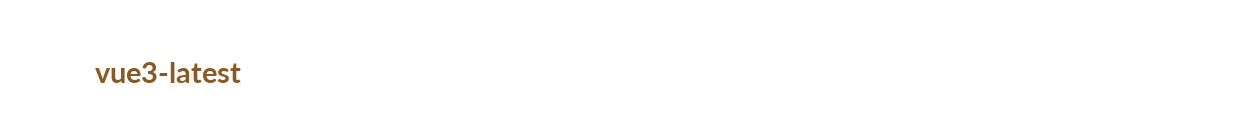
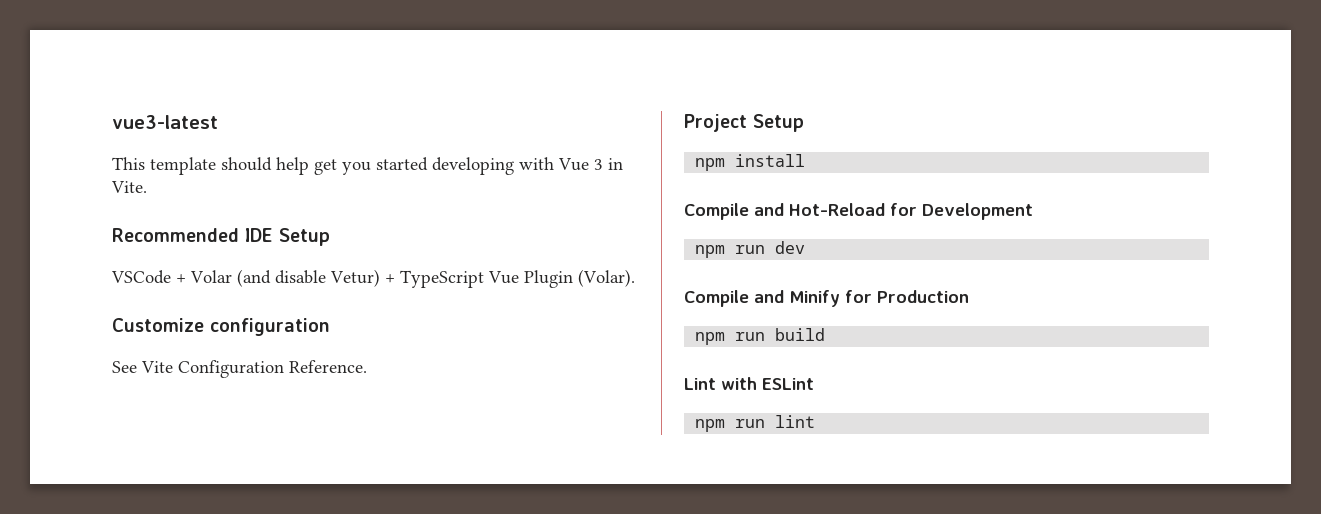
(241, 72) none -> [112,157,623,175] [111,181,147,193] [112,228,330,246] [111,269,635,288] [112,318,330,336] [112,360,367,378] [684,114,804,132] [695,154,806,171] [684,203,1033,220] [695,241,806,258] [684,290,969,307] [695,328,826,345] [684,377,814,390] [695,415,816,432] // This template should help get you started developing with Vue 3 in Vite. // Recommended IDE Setup // VSCode + Volar (and disable Vetur) + TypeScript Vue Plugin (Volar). // Customize configuration // See Vite Configuration Reference. // Project Setup // npm install // Compile and Hot-Reload for Development // npm run dev // Compile and Minify for Production // npm run build // Lint with ESLint // npm run lint

